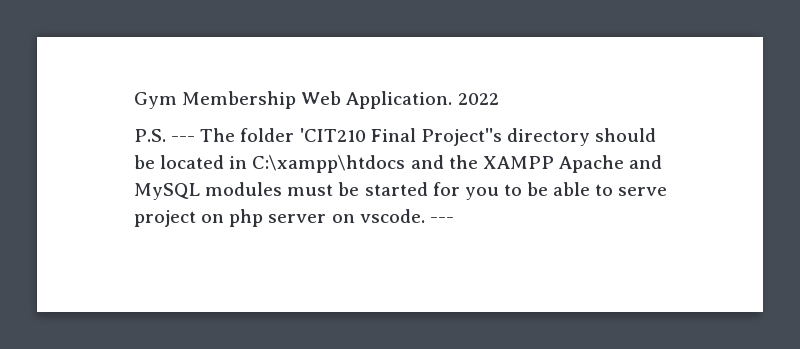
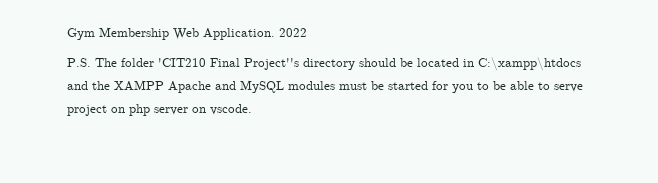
[171,136,196,142] --- -> (91, 62) none
[429,217,454,223] --- -> (252, 109) none

